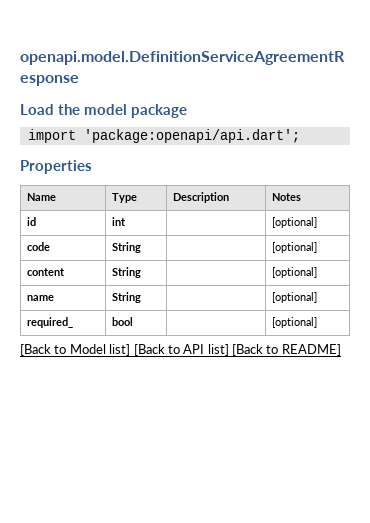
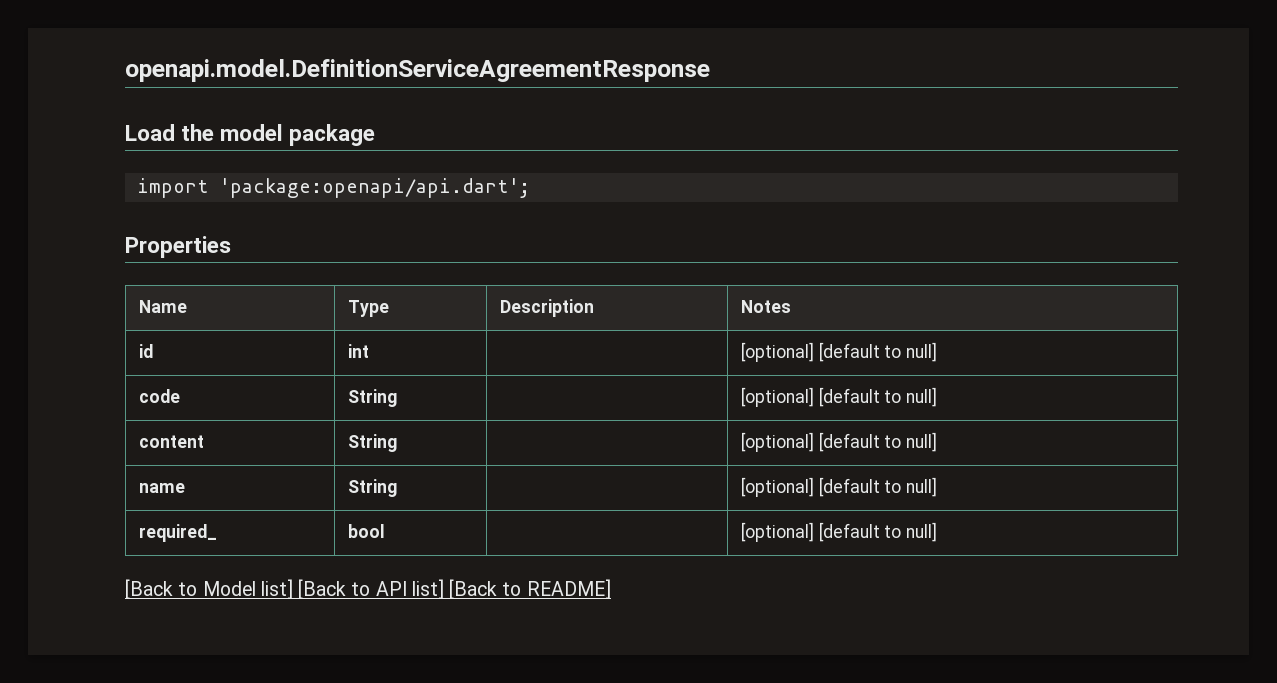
(317, 222) none -> [818,342,938,362] [default to null]
(317, 247) none -> [818,387,938,407] [default to null]
(317, 272) none -> [818,432,938,452] [default to null]
(317, 297) none -> [818,477,938,497] [default to null]
(317, 322) none -> [818,522,938,542] [default to null]

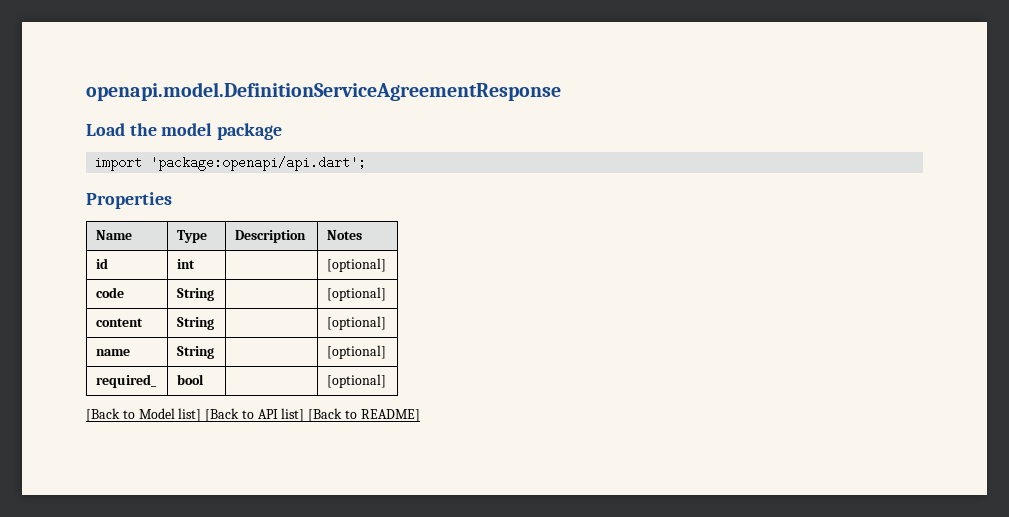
[818,342,938,362] [default to null] -> (387, 265) none
[818,387,938,407] [default to null] -> (387, 294) none
[818,432,938,452] [default to null] -> (387, 323) none
[818,477,938,497] [default to null] -> (387, 352) none
[818,522,938,542] [default to null] -> (387, 381) none

